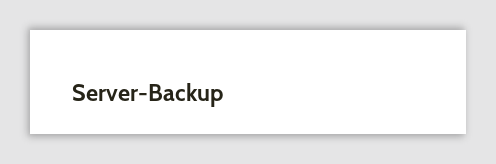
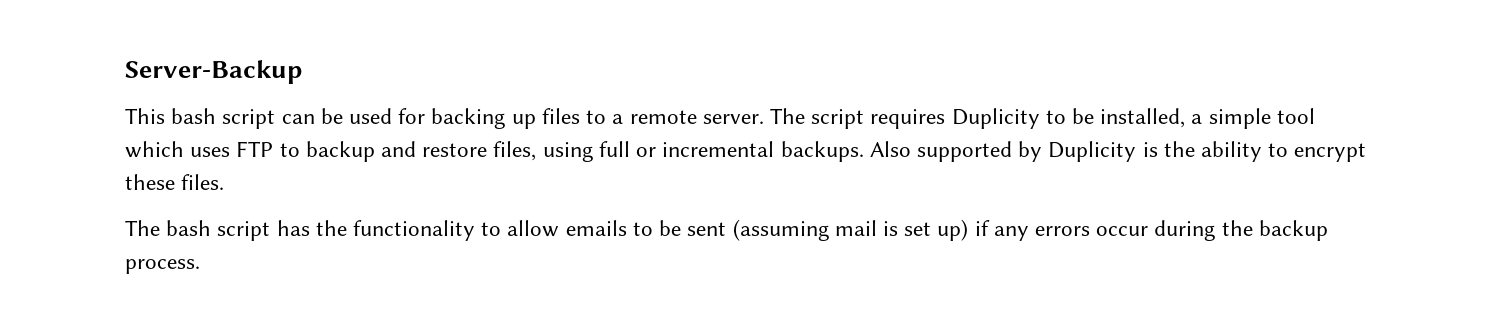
(223, 95) none -> [125,108,1315,129] [125,141,1367,162] [125,174,225,190] [125,219,1328,241] [125,259,200,274] // This bash script can be used for backing up files to a remote server. The script requires Duplicity to be installed, a simple tool which uses FTP to backup and restore files, using full or incremental backups. Also supported by Duplicity is the ability to encrypt these files. // The bash script has the functionality to allow emails to be sent (assuming mail is set up) if any errors occur during the backup process.

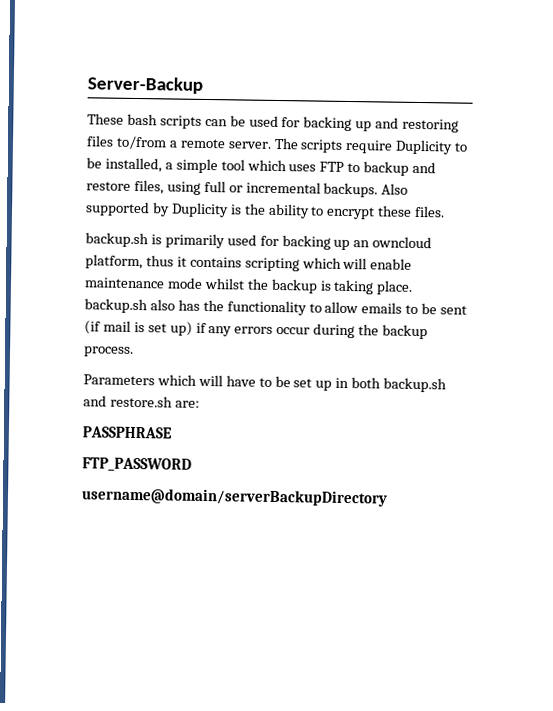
[125,108,276,129] This bash script -> [87,113,202,129] These bash scripts
[541,108,607,124] files to -> [375,117,460,133] [86,135,167,150] and restoring files to/from
[811,109,946,129] script requires -> [300,139,394,154] scripts require
[125,220,271,241] The bash script -> [85,232,433,251] [85,254,413,272] [84,277,414,295] [84,298,175,314] backup.sh is primarily used for backing up an owncloud platform, thus it contains scripting which will enable maintenance mode whilst the backup is taking place. backup.sh also
[732,219,829,241] (assuming -> [84,320,101,335] (if
(200, 266) none -> [83,374,448,393] [83,395,200,408] [82,426,172,439] [82,457,192,472] [81,487,388,507] // Parameters which will have to be set up in both backup.sh and restore.sh are: // PASSPHRASE // FTP_PASSWORD // username@domain/serverBackupDirectory

